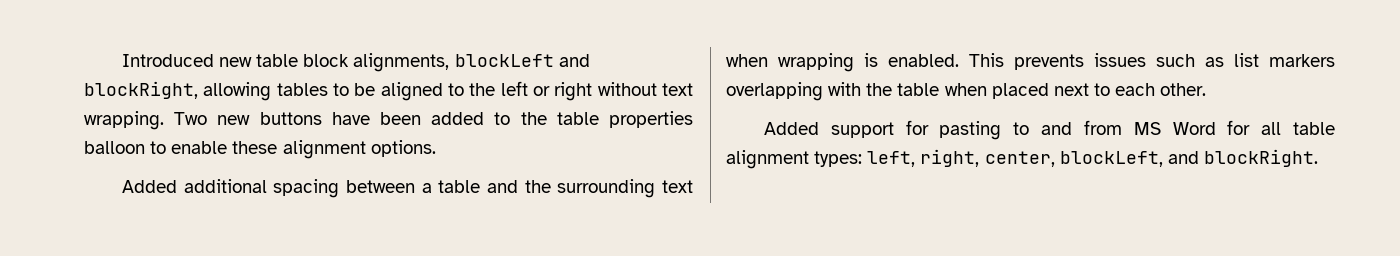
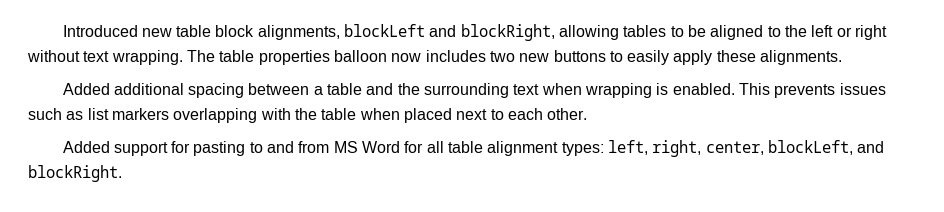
[174,111,693,128] [84,140,436,159] Two new buttons have been added to the table properties balloon to enable these alignment options. -> [186,50,843,65] The table properties balloon now includes two new buttons to easily apply these alignments.

